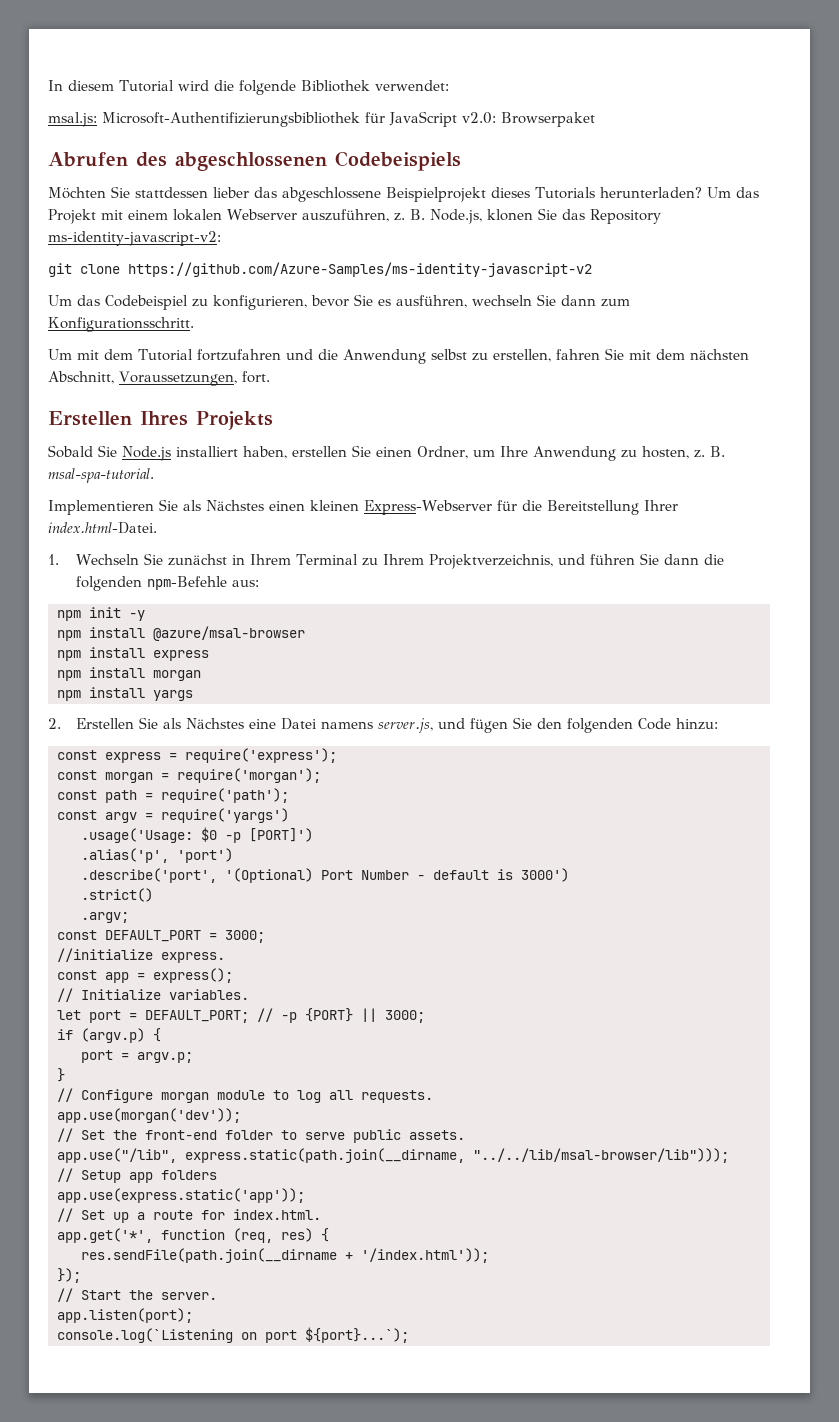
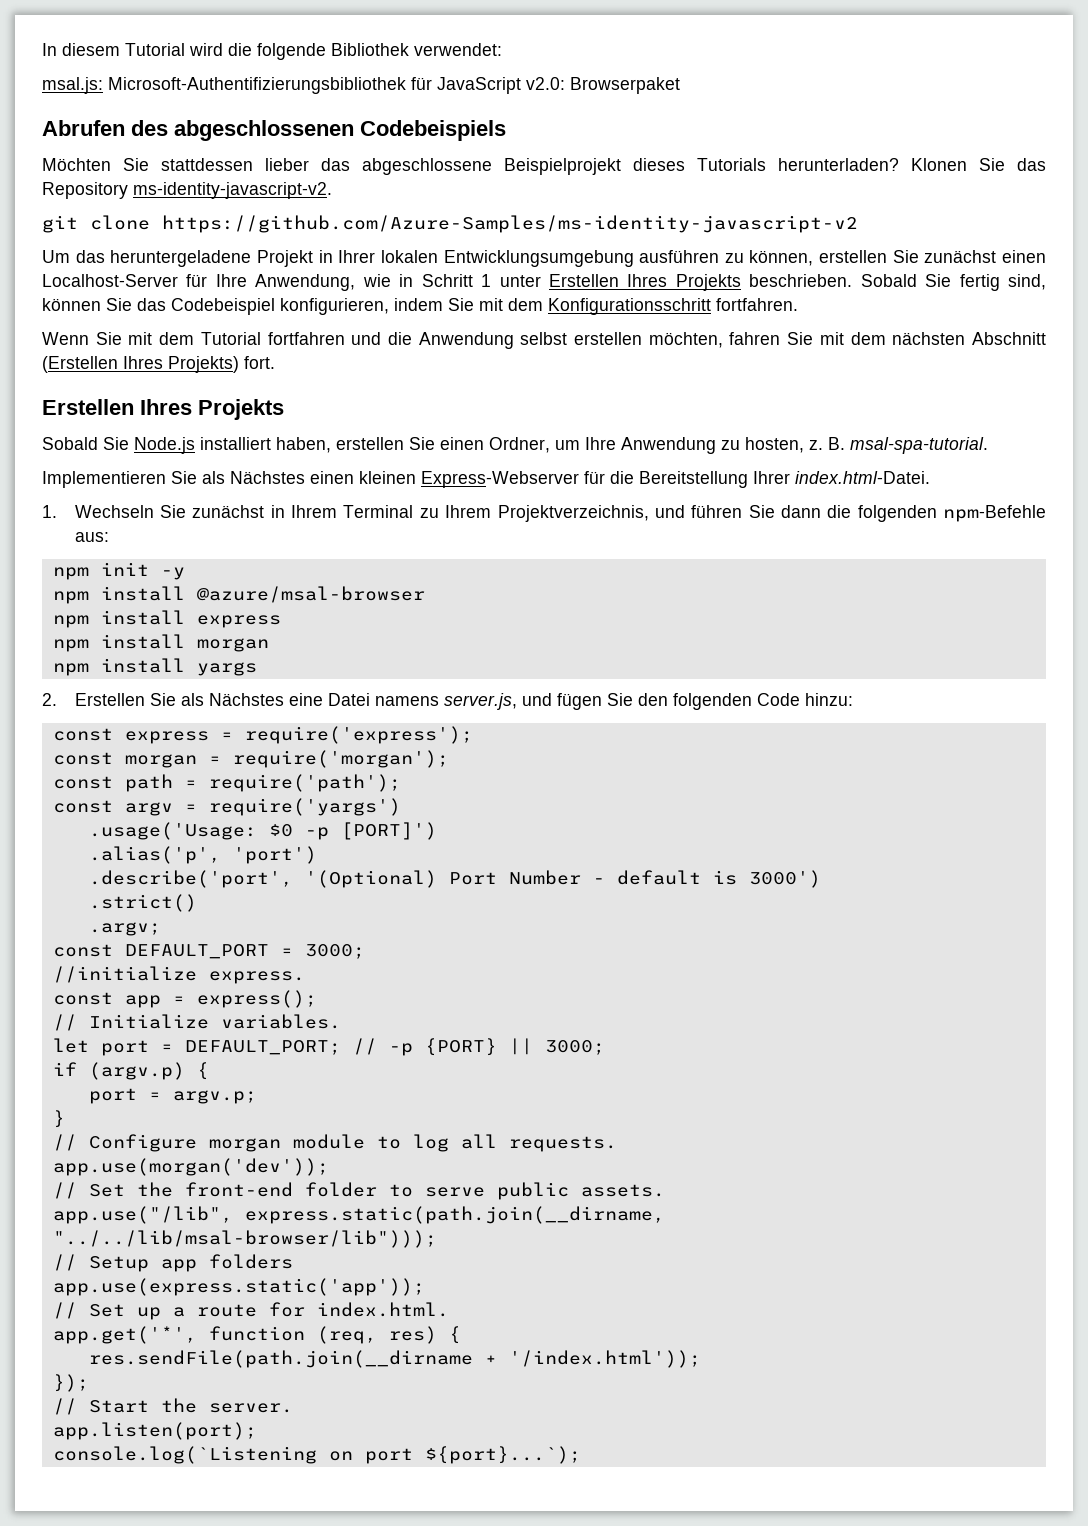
[706,187,759,198] [48,209,533,224] Um das Projekt mit einem lokalen Webserver auszuführen, z. B. Node.js, klonen -> [911,158,967,171] Klonen
[48,231,221,246] ms-identity-javascript-v2: -> [133,182,332,199] ms-identity-javascript-v2.
[105,294,630,310] [48,317,194,332] [48,349,72,360] Codebeispiel zu konfigurieren, bevor Sie es ausführen, wechseln Sie dann zum Konfigurationsschritt. // Um -> [110,250,1046,267] [42,274,1046,291] [42,298,798,315] [42,332,122,345] heruntergeladene Projekt in Ihrer lokalen Entwicklungsumgebung ausführen zu können, erstellen Sie zunächst einen Localhost-Server für Ihre Anwendung, wie in Schritt 1 unter Erstellen Ihres Projekts beschrieben. Sobald Sie fertig sind, können Sie das Codebeispiel konfigurieren, indem Sie mit dem Konfigurationsschritt fortfahren. // Wenn Sie
[196,349,281,361] fortzufahren -> [267,332,345,345] fortfahren
[471,349,551,362] zu erstellen, -> [574,332,723,348] erstellen möchten,
[48,371,237,386] Abschnitt, Voraussetzungen, -> [972,332,1047,345] [42,356,239,373] Abschnitt (Erstellen Ihres Projekts)

